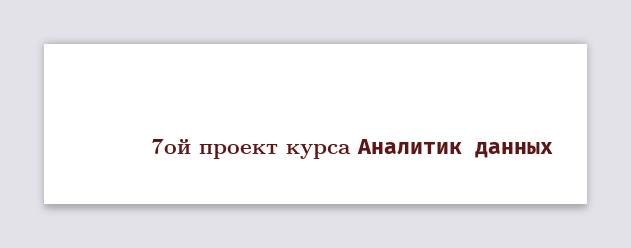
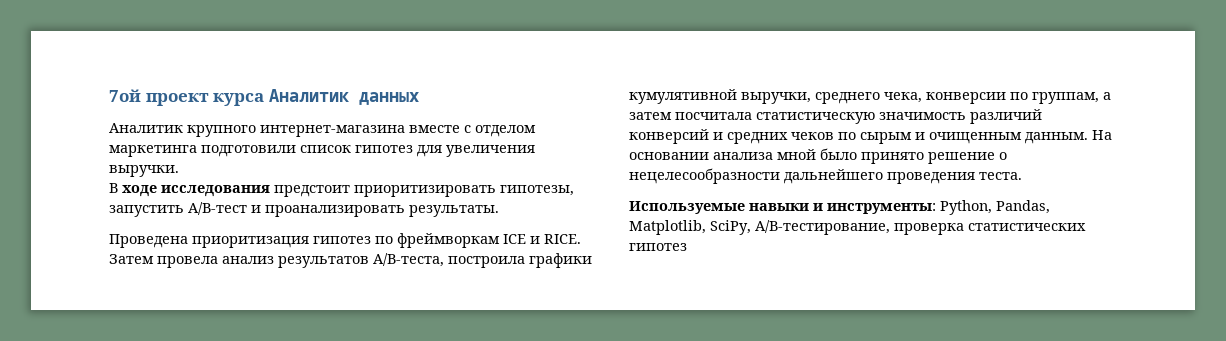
(553, 150) none -> [109,123,536,137] [109,145,535,157] [109,165,179,177] [109,183,574,197] [109,202,499,217] [109,233,581,248] [109,253,592,268] [629,89,1111,104] [629,109,1042,124] [629,129,1112,144] [629,148,1007,164] [629,168,1022,184] [629,200,1050,215] [629,220,1086,235] [629,243,687,251] // Аналитик крупного интернет-магазина вместе с отделом маркетинга подготовили список гипотез для увеличения выручки. // В ходе исследования предстоит приоритизировать гипотезы, запустить A/B-тест и проанализировать результаты. // Проведена приоритизация гипотез по фреймворкам ICE и RICE. Затем провела анализ результатов A/B-теста, построила графики кумулятивной выручки, среднего чека, конверсии по группам, а затем посчитала статистическую значимость различий конверсий и средних чеков по сырым и очищенным данным. На основании анализа мной было принято решение о нецелесообразности дальнейшего проведения теста. // Используемые навыки и инструменты: Python, Pandas, Matplotlib, SciPy, A/B-тестирование, проверка статистических гипотез

